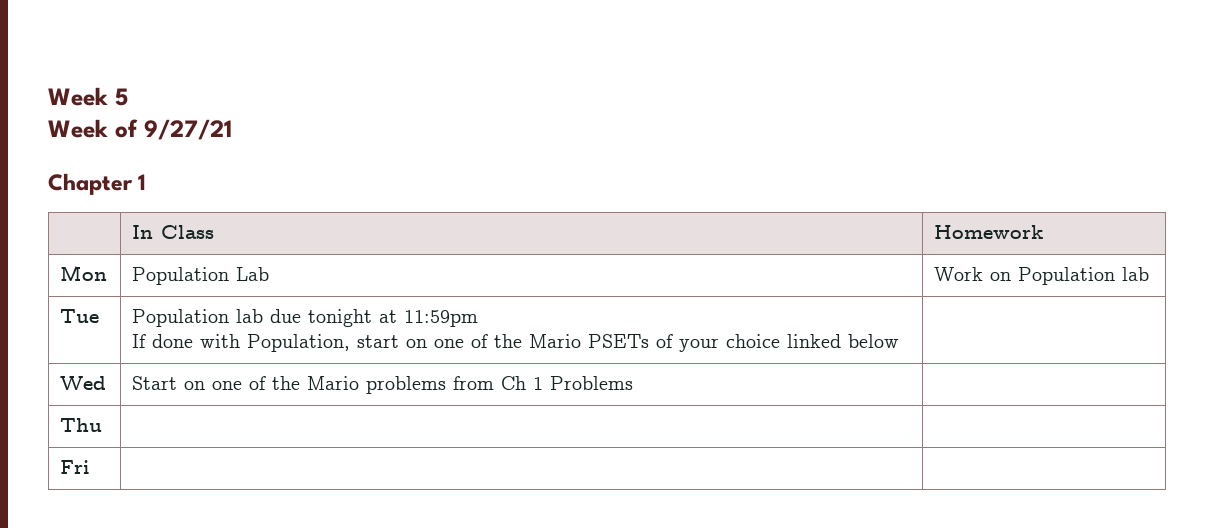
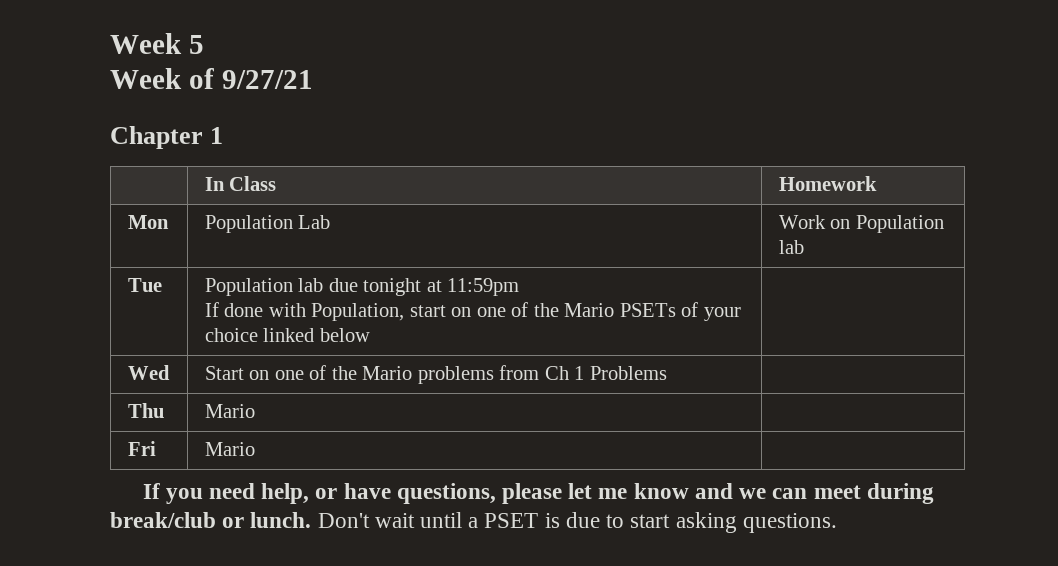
(102, 425) none -> [204,404,255,418] Mario
(90, 467) | -> [204,442,255,456] [142,483,934,504] [110,512,837,533] Mario | // If you need help, or have questions, please let me know and we can meet during break/club or lunch. Don't wait until a PSET is due to start asking questions.

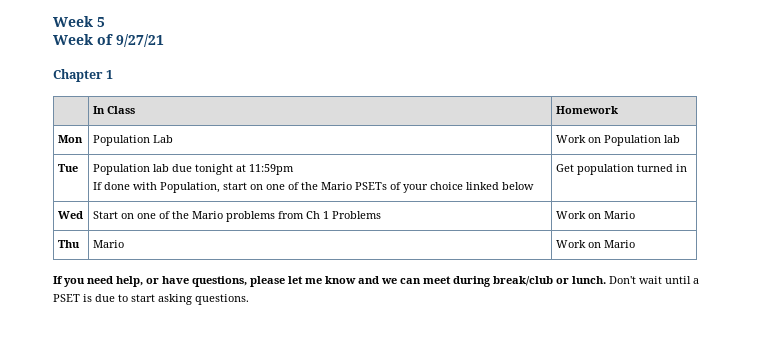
(370, 335) none -> [555,164,687,175] Get population turned in
(667, 373) none -> [555,211,635,219] Work on Mario
[127,441,156,456] [204,442,255,456] // Fri | Mario | -> [555,240,635,248] Work on Mario

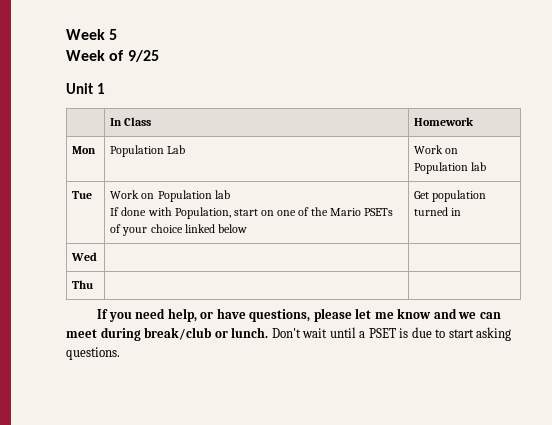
[116,34,164,47] [53,69,103,82] 9/27/21 // Chapter -> [127,50,159,62] [66,83,93,94] 9/25 // Unit
[92,164,294,175] Population lab due tonight at 11:59pm -> [110,190,230,202] Work on Population lab
[92,211,381,222] [555,211,635,219] [57,240,80,248] [92,240,124,248] [555,240,635,248] Start on one of the Mario problems from Ch 1 Problems | Work on Mario // Thu | Mario | Work on Mario -> [72,280,94,289] | // Thu | |

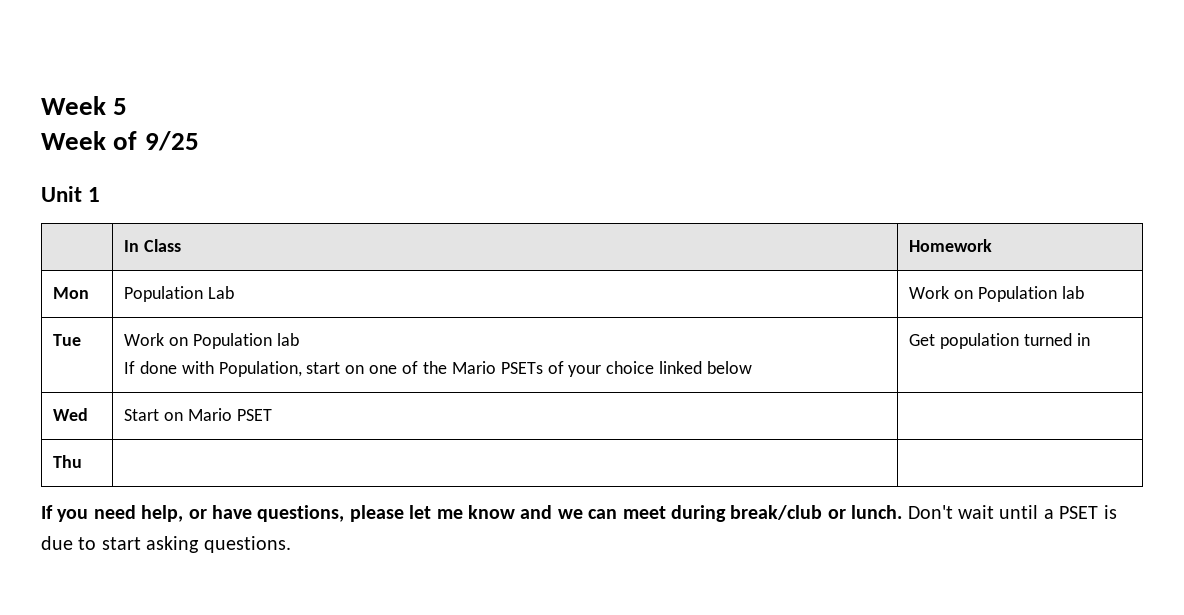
(98, 256) none -> [124,408,272,421] Start on Mario PSET

